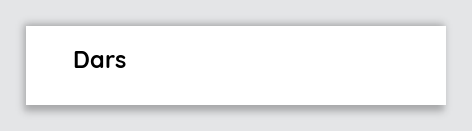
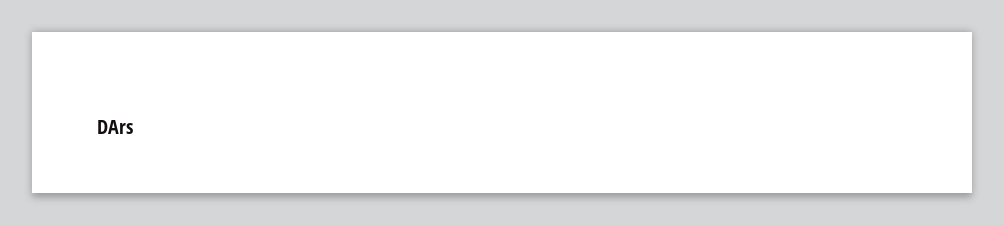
[73,51,126,68] Dars -> [97,120,133,134] DArs

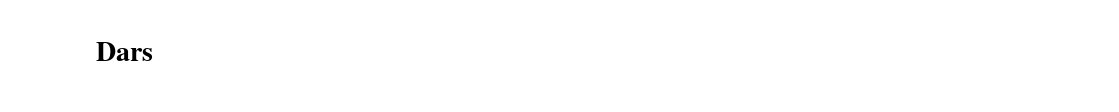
[97,120,133,134] DArs -> [96,42,153,61] Dars

